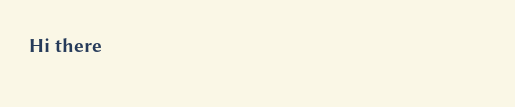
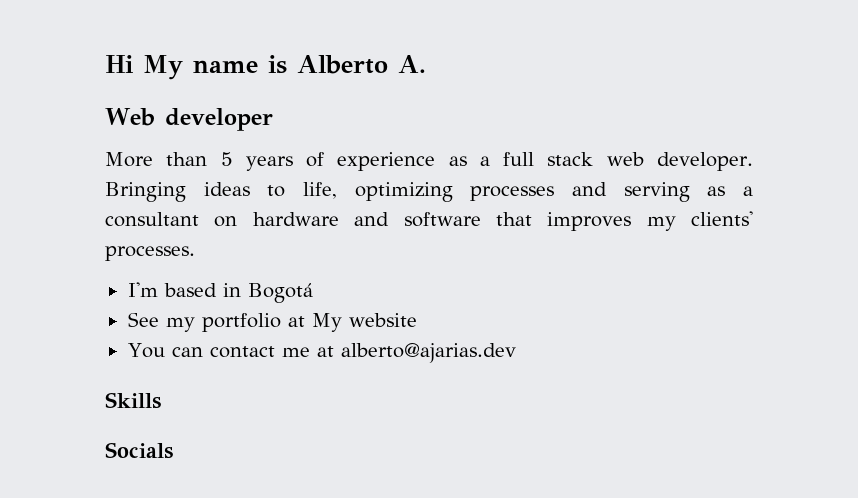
[55,38,103,52] there -> [143,55,426,80] [105,108,273,131] [105,152,754,171] [105,182,753,202] [105,211,753,231] [105,246,195,261] [127,282,313,303] [127,312,417,332] [127,343,516,363] [105,392,161,409] [105,442,173,459] My name is Alberto A. // Web developer // More than 5 years of experience as a full stack web developer. Bringing ideas to life, optimizing processes and serving as a consultant on hardware and software that improves my clients' processes. // I'm based in Bogotá // See my portfolio at My website // You can contact me at alberto@ajarias.dev // Skills // Socials

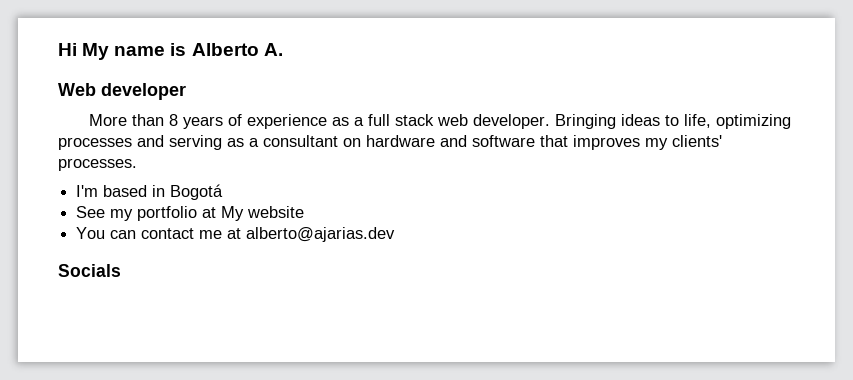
[220,152,233,166] 5 -> [168,114,178,126] 8
[105,392,161,409] // Skills -> (396, 234) none

